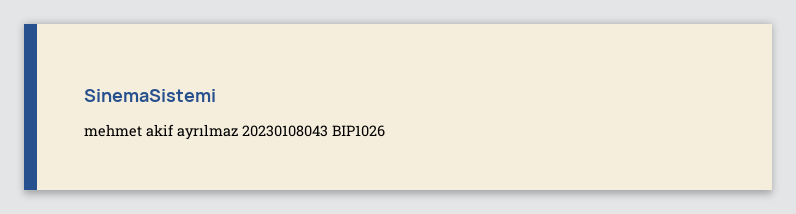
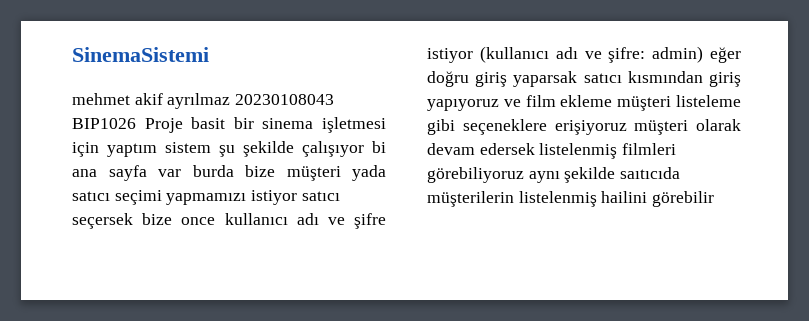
(385, 131) none -> [144,117,386,133] [72,141,386,157] [72,165,386,181] [72,190,340,205] [72,213,386,229] [427,46,741,63] [427,71,741,87] [427,95,741,111] [427,119,741,135] [427,143,677,159] [427,167,681,183] [427,191,715,207] Proje basit bir sinema işletmesi için yaptım sistem şu şekilde çalışıyor bi ana sayfa var burda bize müşteri yada satıcı seçimi yapmamızı istiyor satıcı seçersek bize once kullanıcı adı ve şifre istiyor (kullanıcı adı ve şifre: admin) eğer doğru giriş yaparsak satıcı kısmından giriş yapıyoruz ve film ekleme müşteri listeleme gibi seçeneklere erişiyoruz müşteri olarak devam edersek listelenmiş filmleri görebiliyoruz aynı şekilde saıtıcıda müşterilerin listelenmiş hailini görebilir

